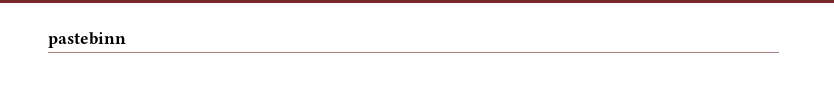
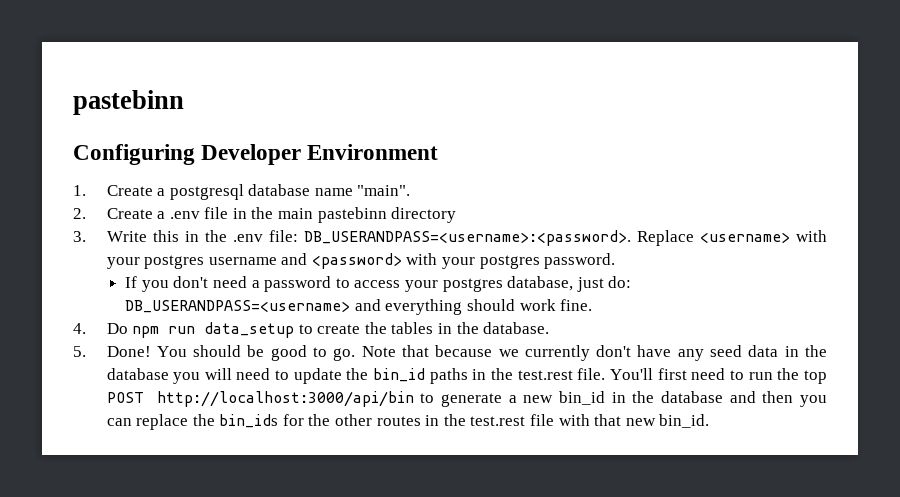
[48,32,126,48] pastebinn -> [73,90,184,115] [73,144,439,165] [73,184,411,200] [73,207,457,223] [73,230,827,246] [106,253,616,269] [125,276,632,292] [125,299,593,315] [73,322,550,338] [73,345,828,361] [106,368,827,384] [106,391,827,407] [106,414,710,430] pastebinn // Configuring Developer Environment // 1. Create a postgresql database name "main". // 2. Create a .env file in the main pastebinn directory // 3. Write this in the .env file: DB_USERANDPASS=<username>:<password>. Replace <username> with your postgres username and <password> with your postgres password. // If you don't need a password to access your postgres database, just do: DB_USERANDPASS=<username> and everything should work fine. // 4. Do npm run data_setup to create the tables in the database. // 5. Done! You should be good to go. Note that because we currently don't have any seed data in the database you will need to update the bin_id paths in the test.rest file. You'll first need to run the top POST http://localhost:3000/api/bin to generate a new bin_id in the database and then you can replace the bin_ids for the other routes in the test.rest file with that new bin_id.

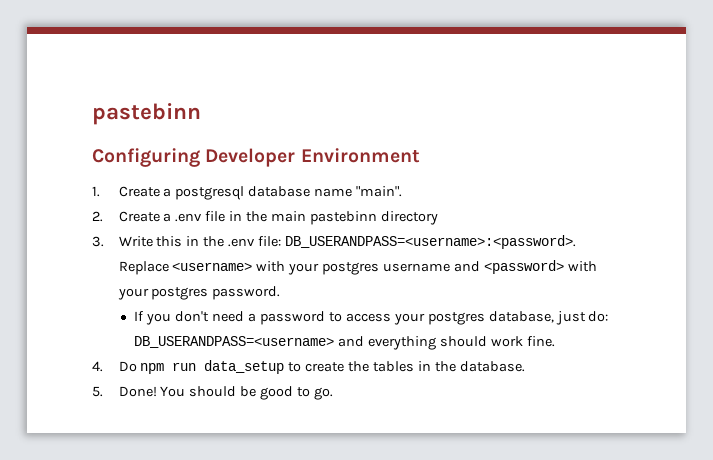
[361,345,828,361] [106,368,827,384] [106,391,827,407] [106,414,710,430] Note that because we currently don't have any seed data in the database you will need to update the bin_id paths in the test.rest file. You'll first need to run the top POST http://localhost:3000/api/bin to generate a new bin_id in the database and then you can replace the bin_ids for the other routes in the test.rest file with that new bin_id. -> (333, 393) none

